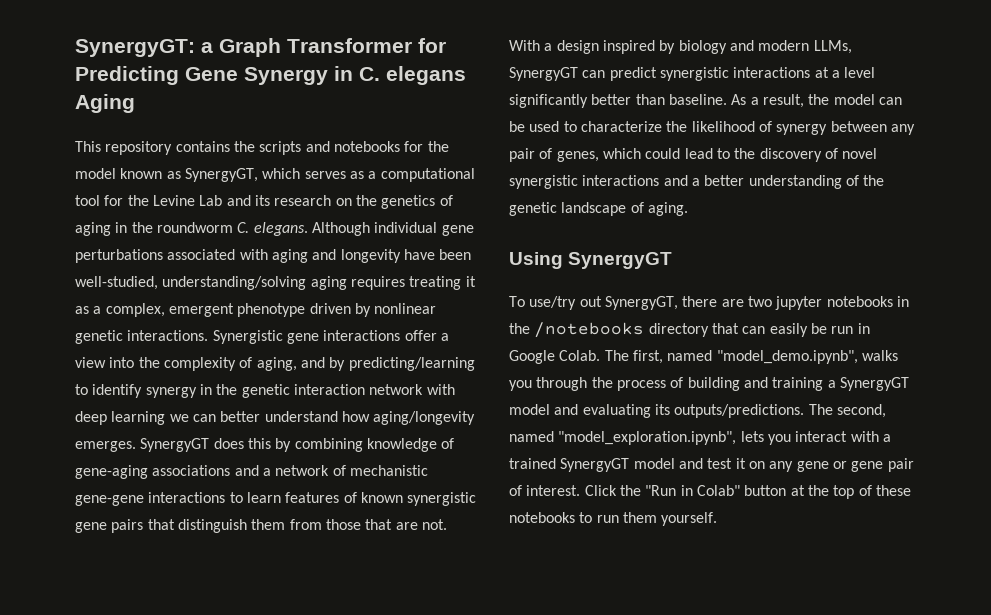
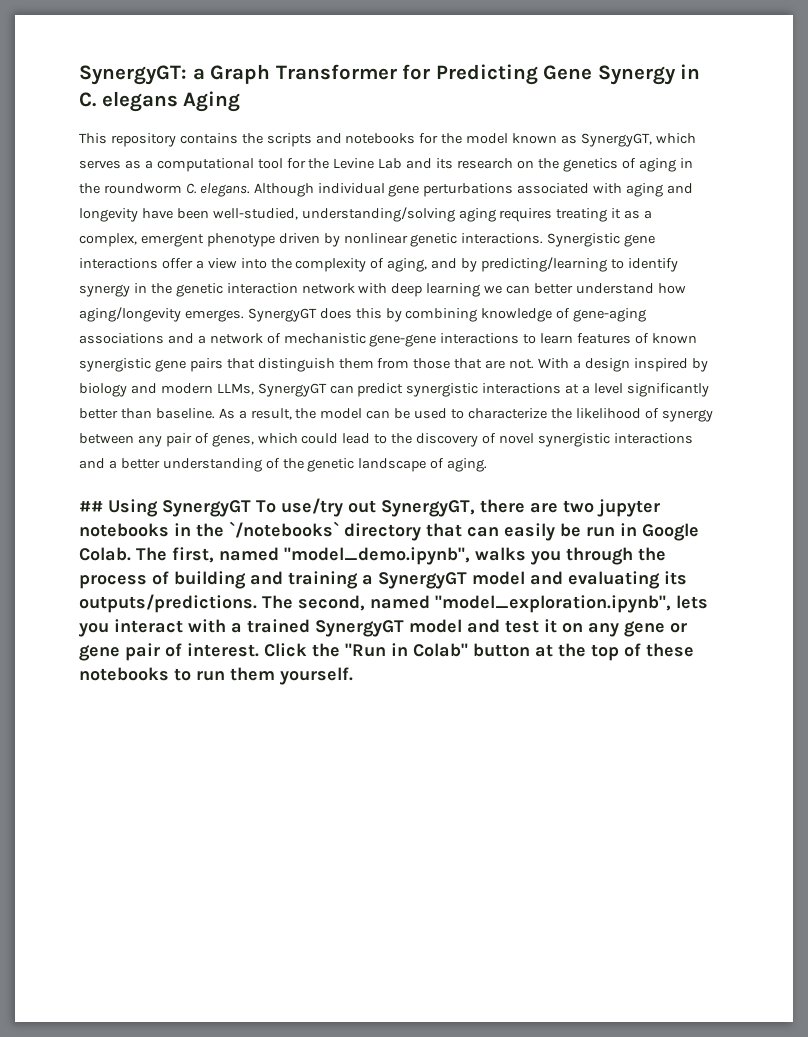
(688, 209) none -> [79,501,103,512] ##
(673, 260) // -> (251, 508) none
[534,322,645,338] /notebooks -> [229,521,339,538] `/notebooks`

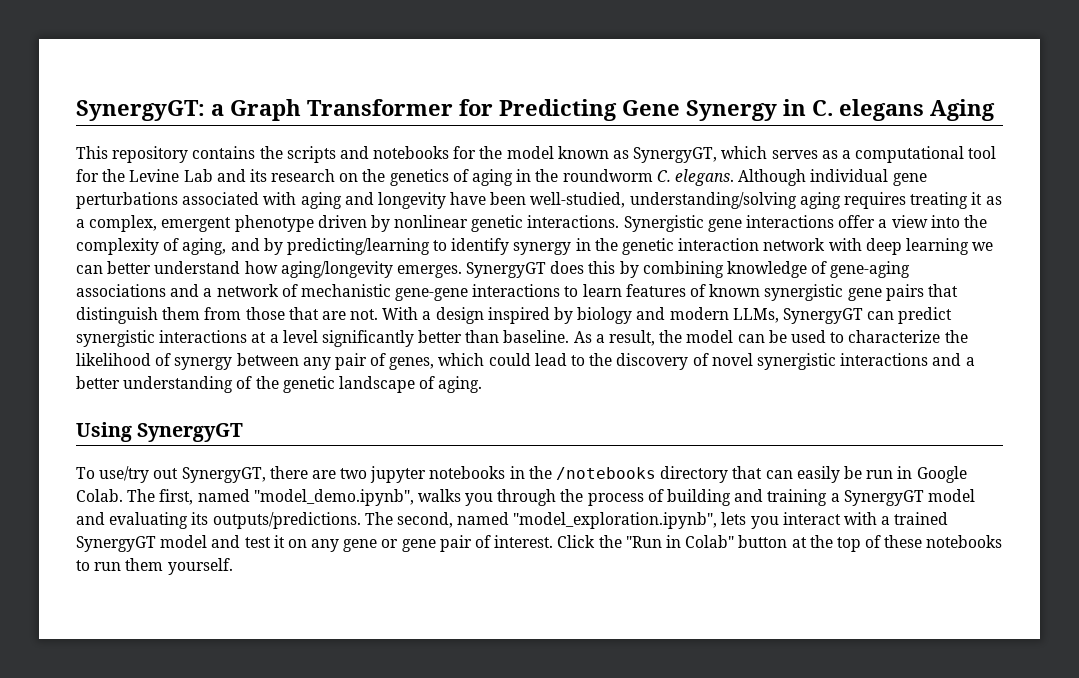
[79,501,103,512] ## -> (483, 384) none
(251, 508) none -> (244, 432) //
[229,521,339,538] `/notebooks` -> [556,467,657,480] /notebooks

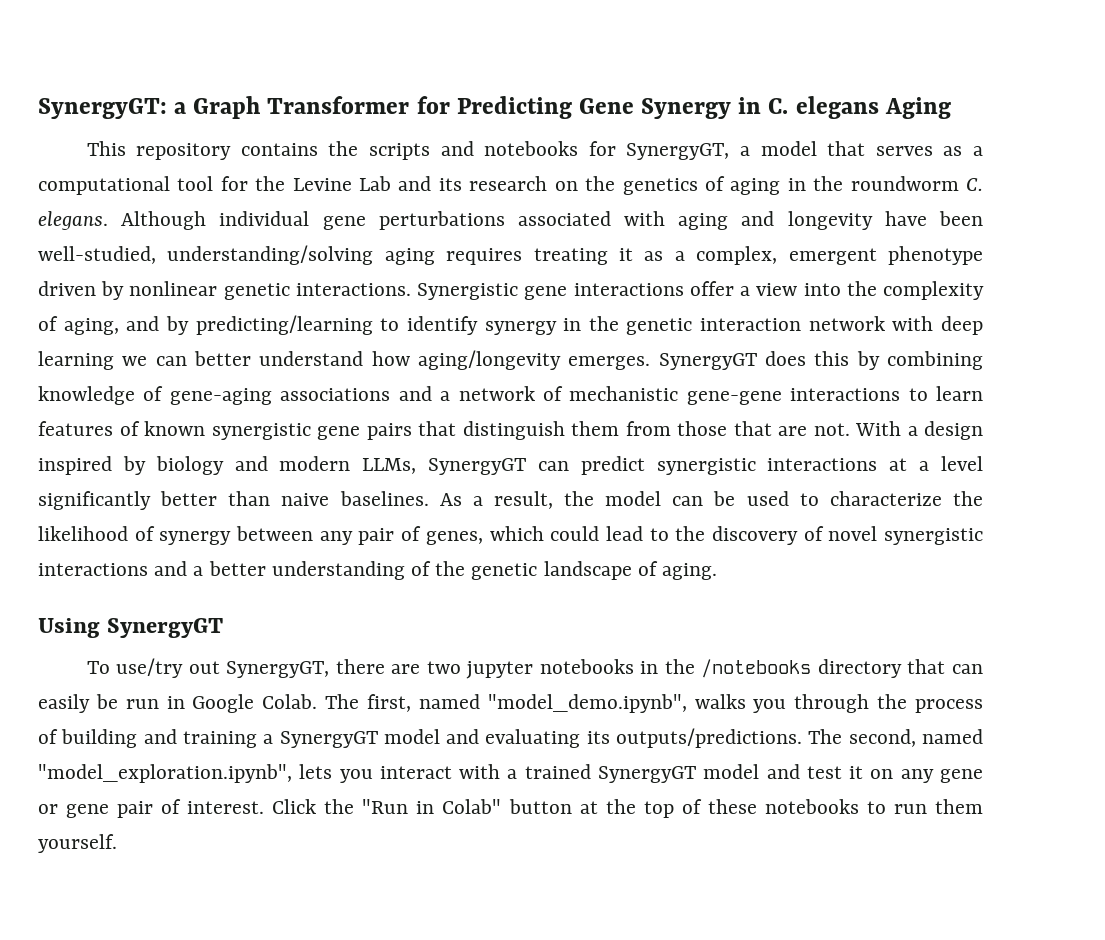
[479,146,768,163] the model known as SynergyGT, which -> [626,141,866,160] SynergyGT, a model that
[503,330,570,343] baseline. -> [281,491,429,506] naive baselines.

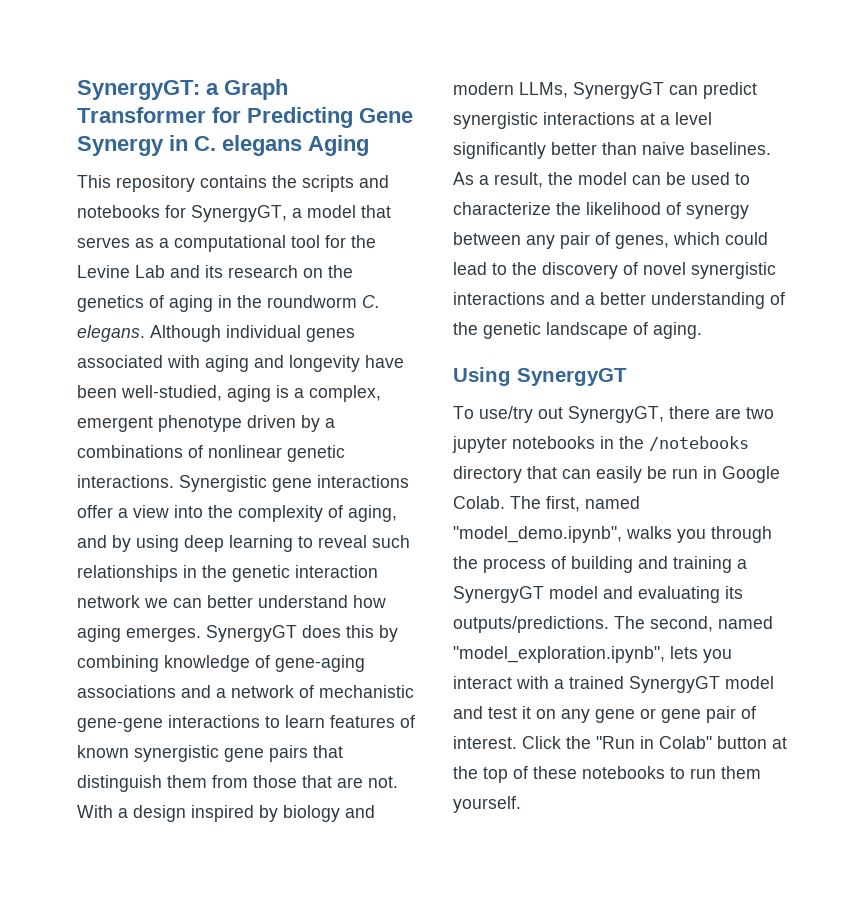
[322,211,505,230] gene perturbations -> [306,328,355,342] genes
[167,245,664,265] understanding/solving aging requires treating it as -> [227,385,289,402] aging is
(125, 290) none -> [325,418,335,428] [77,445,203,458] a combinations of
[195,315,557,335] predicting/learning to identify synergy -> [136,535,410,552] [77,565,178,582] using deep learning to reveal such relationships
[892,316,983,335] [38,351,114,370] with deep learning -> (140, 601) none
[417,350,561,370] aging/longevity -> [77,625,121,642] aging

